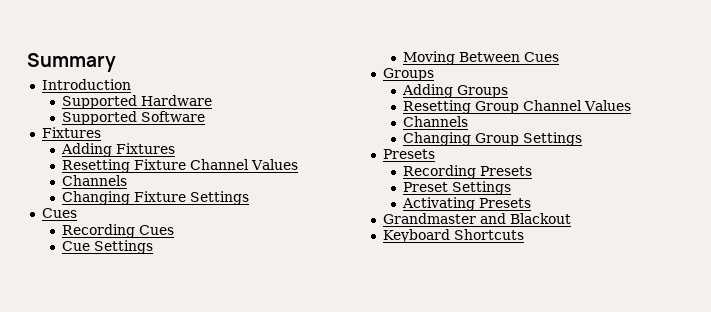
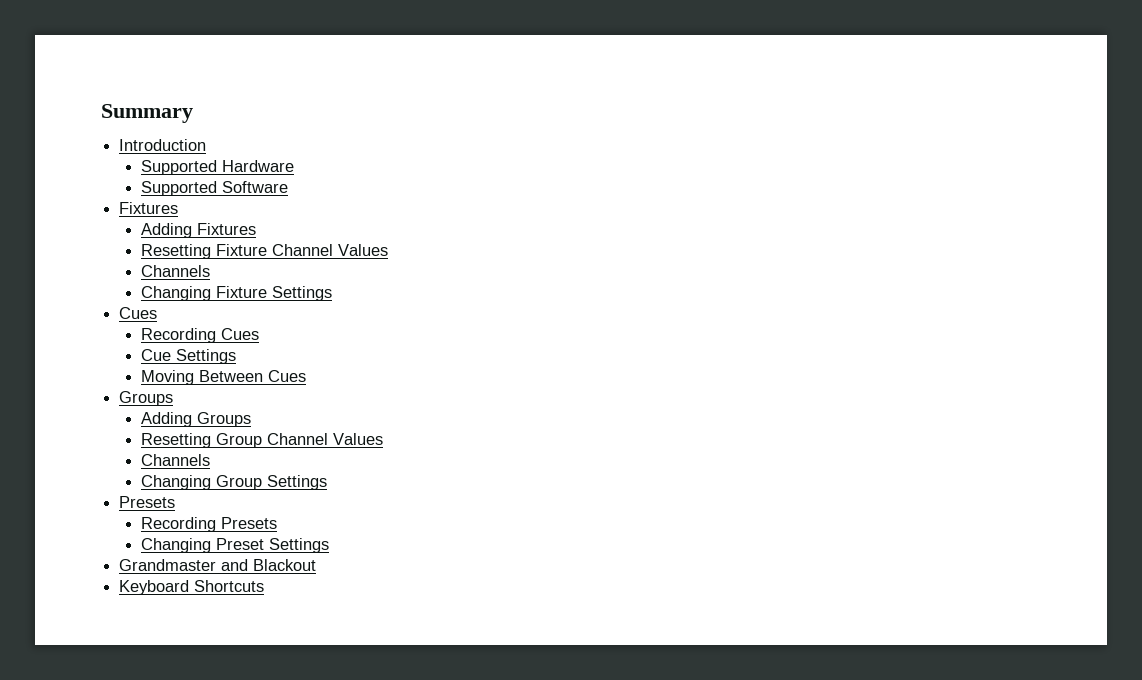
(532, 171) none -> [140,538,211,553] Changing
[401,197,531,211] // Activating Presets -> (329, 545) none

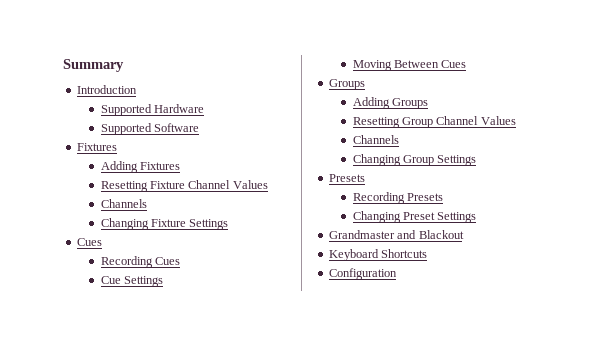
(265, 586) none -> [328,268,397,280] // Configuration

